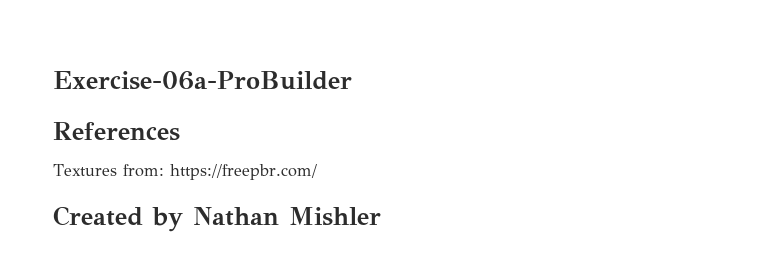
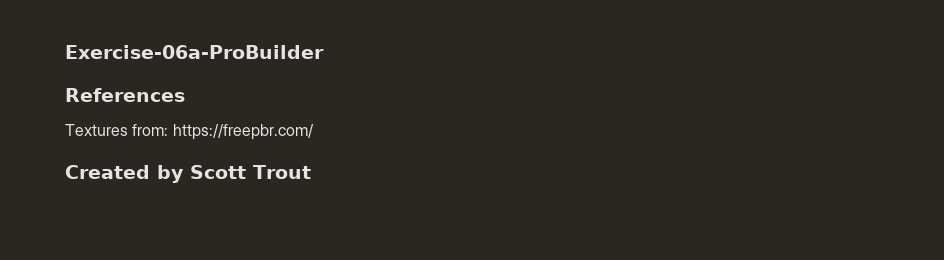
[193,207,381,226] Nathan Mishler -> [190,165,311,179] Scott Trout

